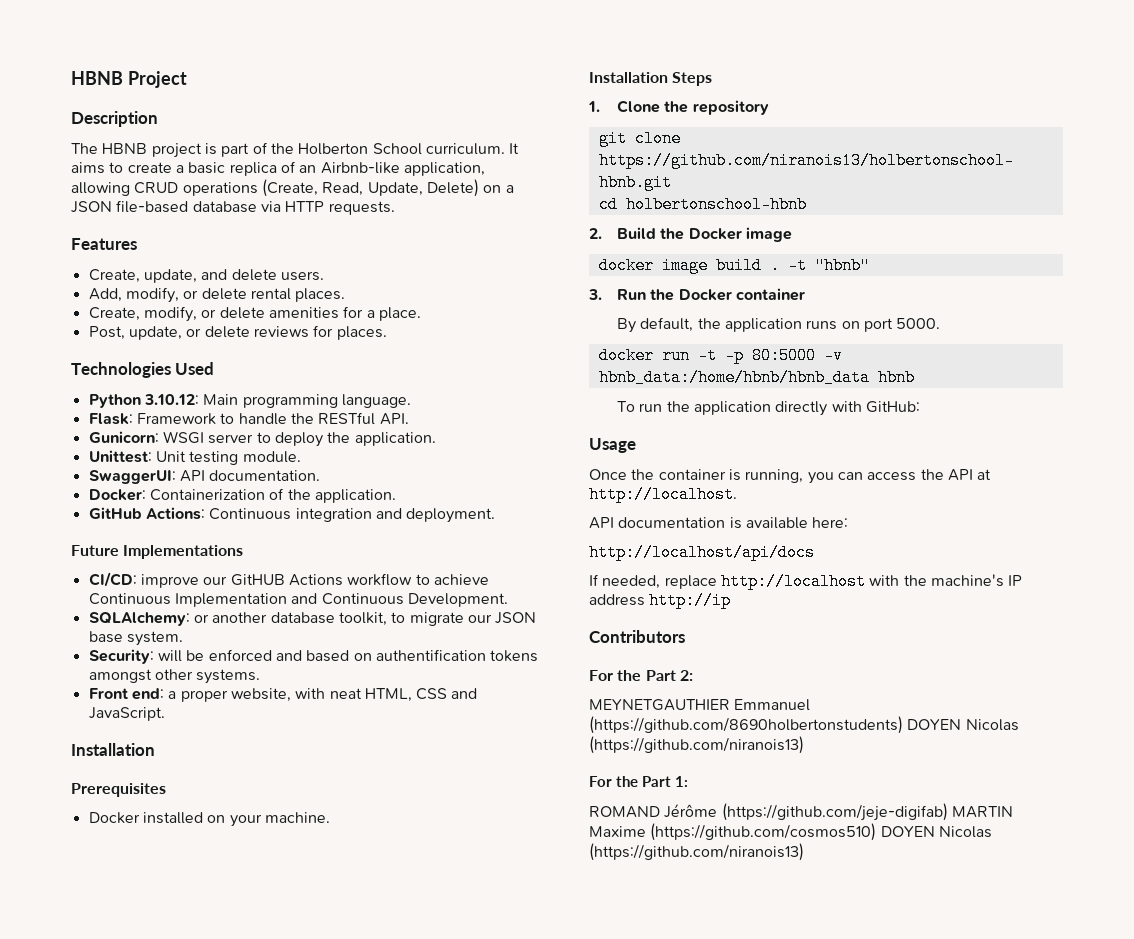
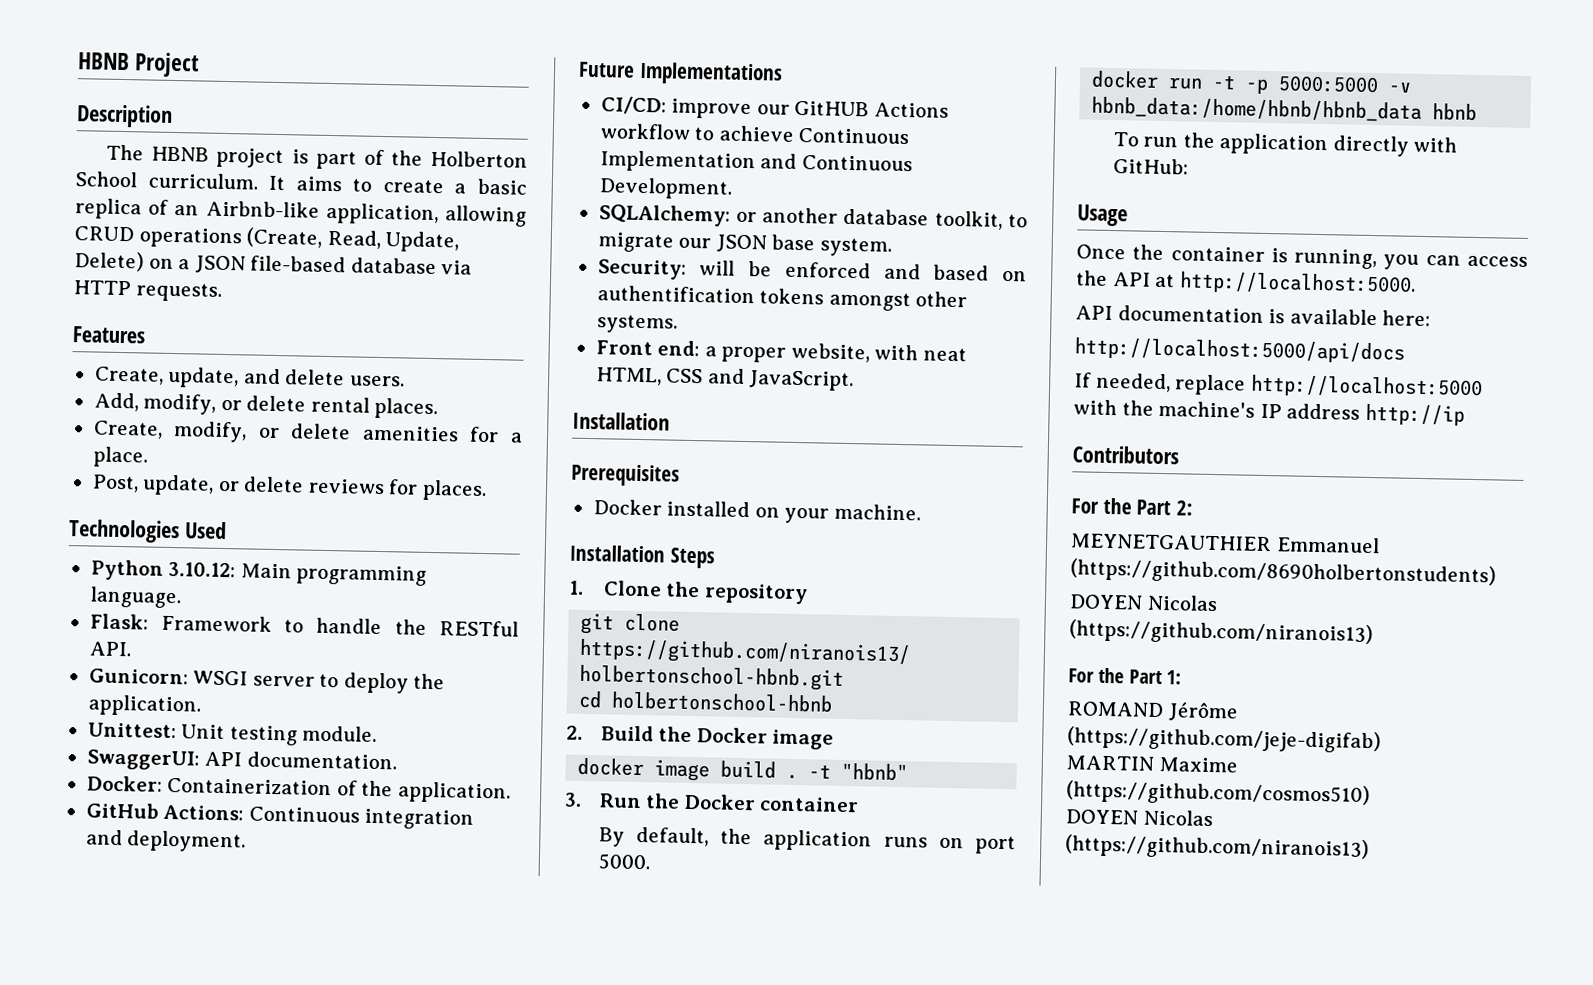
[751,347,816,364] 80:5000 -> [1278,75,1380,94] 5000:5000
[589,486,737,503] http://localhost. -> [1178,271,1416,296] http://localhost:5000.
[589,544,815,561] http://localhost/api/docs -> [1074,337,1405,364] http://localhost:5000/api/docs
[720,573,866,590] http://localhost -> [1249,374,1483,400] http://localhost:5000
(903, 725) none -> (1496, 573) //
(948, 812) none -> (1381, 740) //
(877, 832) none -> (1370, 794) //

